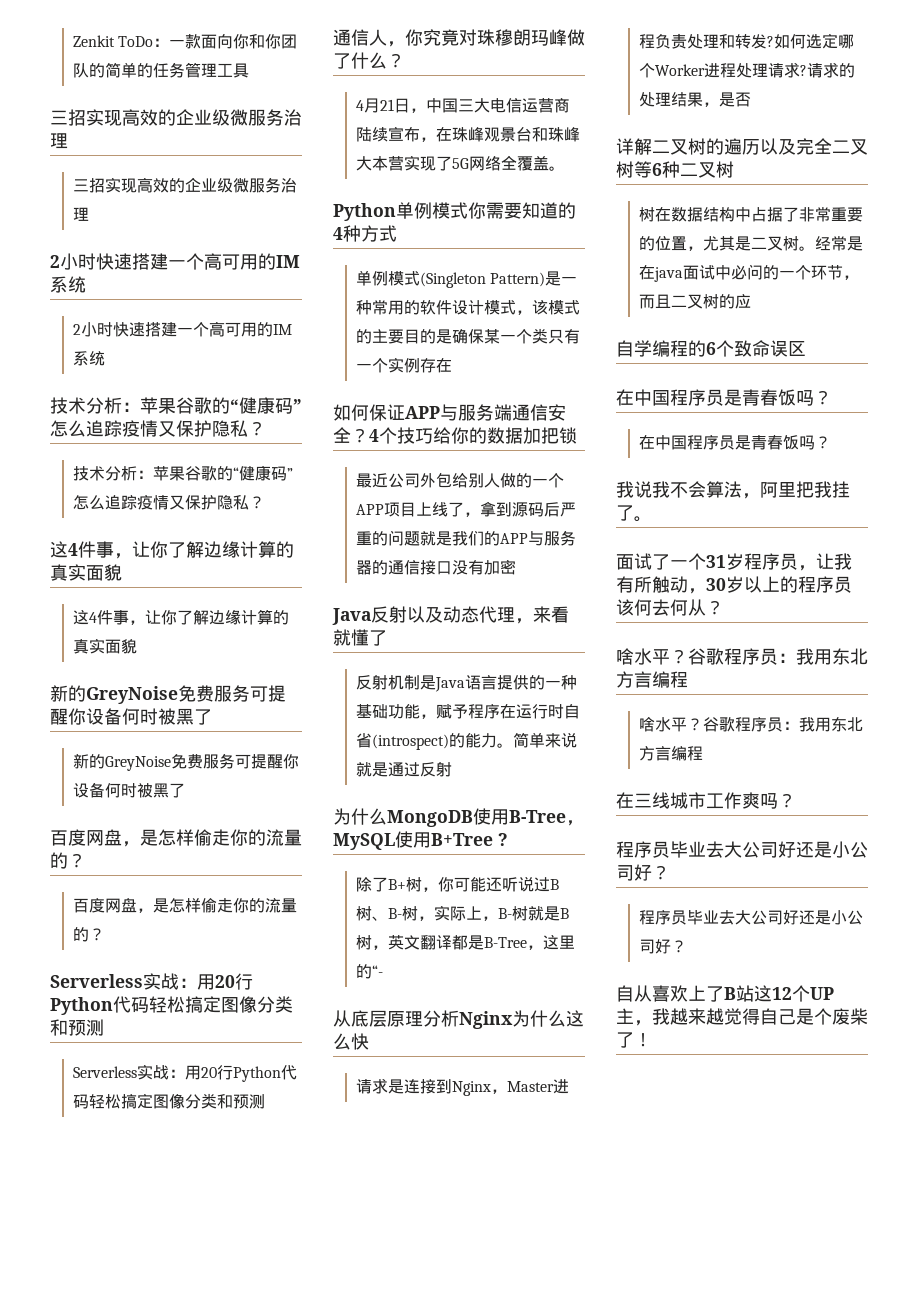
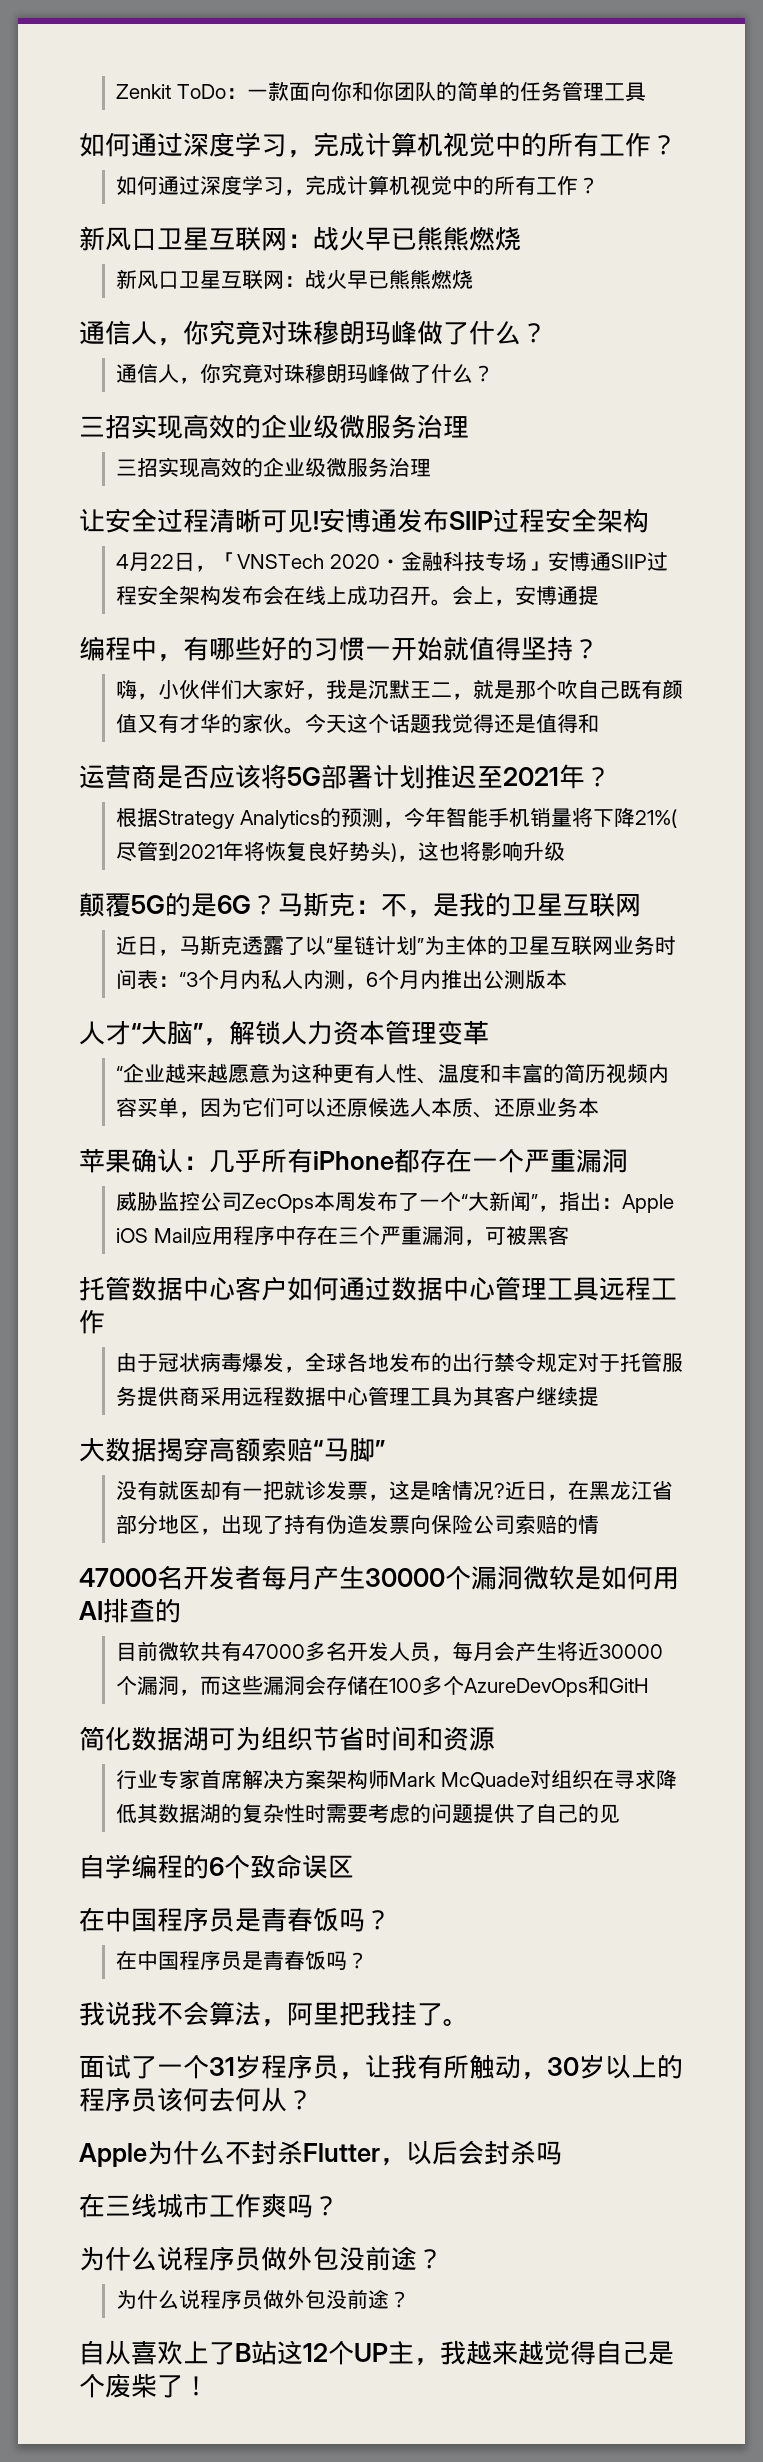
(250, 70) none -> [79,132,677,158] [116,175,600,196] [79,226,521,251] [116,269,474,289] [79,320,547,346] [116,363,495,384] // 如何通过深度学习，完成计算机视觉中的所有工作？ // 如何通过深度学习，完成计算机视觉中的所有工作？ // 新风口卫星互联网：战火早已熊熊燃烧 // 新风口卫星互联网：战火早已熊熊燃烧 // 通信人，你究竟对珠穆朗玛峰做了什么？ // 通信人，你究竟对珠穆朗玛峰做了什么？
[50,253,300,270] [50,276,86,293] [73,321,293,337] [73,351,106,366] [50,397,302,414] [50,420,266,437] [73,465,294,481] [73,494,266,510] [50,541,294,559] [50,564,122,581] [73,609,290,625] [73,638,138,654] [50,685,286,704] [50,708,212,725] [73,753,300,771] [73,782,186,798] [50,829,302,847] [50,852,86,869] [73,898,298,913] [73,927,106,942] [50,973,253,990] [50,996,293,1015] [50,1019,104,1036] [73,1064,298,1082] [73,1093,266,1109] [333,29,585,47] [333,52,405,69] [356,98,571,113] [356,126,581,142] [356,155,566,171] [333,202,576,221] [333,225,397,242] [356,270,578,288] [356,299,581,315] [356,328,581,344] [356,357,453,373] [333,404,566,421] [333,427,577,444] [356,472,565,488] [356,501,577,517] [356,530,577,546] [356,559,517,575] [332,606,569,625] [333,629,387,646] [356,675,578,692] [356,704,581,719] [356,732,578,750] [356,762,453,777] [333,808,584,827] [333,831,508,850] [356,876,560,892] [356,905,570,921] [356,935,576,950] [356,964,384,979] [333,1010,584,1029] [333,1033,369,1050] [356,1078,570,1096] [639,33,855,49] [639,62,856,78] [639,92,752,107] [616,138,868,155] [616,161,734,178] [639,207,864,222] [639,236,864,251] [639,264,860,282] [639,294,752,309] 2小时快速搭建一个高可用的IM系统 // 2小时快速搭建一个高可用的IM系统 // 技术分析：苹果谷歌的“健康码”怎么追踪疫情又保护隐私？ // 技术分析：苹果谷歌的“健康码”怎么追踪疫情又保护隐私？ // 这4件事，让你了解边缘计算的真实面貌 // 这4件事，让你了解边缘计算的真实面貌 // 新的GreyNoise免费服务可提醒你设备何时被黑了 // 新的GreyNoise免费服务可提醒你设备何时被黑了 // 百度网盘，是怎样偷走你的流量的？ // 百度网盘，是怎样偷走你的流量的？ // Serverless实战：用20行Python代码轻松搞定图像分类和预测 // Serverless实战：用20行Python代码轻松搞定图像分类和预测 // 通信人，你究竟对珠穆朗玛峰做了什么？ // 4月21日，中国三大电信运营商陆续宣布，在珠峰观景台和珠峰大本营实现了5G网络全覆盖。 // Python单例模式你需要知道的4种方式 // 单例模式(Singleton Pattern)是一种常用的软件设计模式，该模式的主要目的是确保某一个类只有一个实例存在 // 如何保证APP与服务端通信安全？4个技巧给你的数据加把锁 // 最近公司外包给别人做的一个APP项目上线了，拿到源码后严重的问题就是我们的APP与服务器的通信接口没有加密 // Java反射以及动态代理，来看就懂了 // 反射机制是Java语言提供的一种基础功能，赋予程序在运行时自省(introspect)的能力。简单来说就是通过反射 // 为什么MongoDB使用B-Tree，MySQL使用B+Tree ? // 除了B+树，你可能还听说过B树、B-树，实际上，B-树就是B树，英文翻译都是B-Tree，这里的“- // 从底层原理分析Nginx为什么这么快 // 请求是连接到Nginx，Master进程负责处理和转发?如何选定哪个Worker进程处理请求?请求的处理结果，是否 // 详解二叉树的遍历以及完全二叉树等6种二叉树 // 树在数据结构中占据了非常重要的位置，尤其是二叉树。经常是在java面试中必问的一个环节，而且二叉树的应 -> [79,508,649,533] [116,551,668,572] [116,585,600,606] [79,636,599,662] [116,679,684,700] [116,713,600,734] [79,764,611,789] [116,807,677,829] [116,841,566,862] [79,892,641,918] [116,935,677,956] [116,969,568,990] [79,1020,489,1046] [116,1063,670,1084] [116,1097,600,1118] [79,1148,628,1173] [116,1191,675,1213] [116,1225,569,1246] [79,1276,677,1301] [79,1309,105,1334] [116,1352,684,1373] [116,1386,600,1407] [79,1437,385,1462] [116,1480,674,1501] [116,1514,600,1535] [79,1565,679,1590] [79,1598,181,1623] [116,1641,664,1662] [116,1675,650,1697] [79,1726,495,1751] [116,1769,677,1789] [116,1803,621,1824] 让安全过程清晰可见!安博通发布SIIP过程安全架构 // 4月22日，「VNSTech 2020・金融科技专场」安博通SIIP过程安全架构发布会在线上成功召开。会上，安博通提 // 编程中，有哪些好的习惯一开始就值得坚持？ // 嗨，小伙伴们大家好，我是沉默王二，就是那个吹自己既有颜值又有才华的家伙。今天这个话题我觉得还是值得和 // 运营商是否应该将5G部署计划推迟至2021年？ // 根据Strategy Analytics的预测，今年智能手机销量将下降21%(尽管到2021年将恢复良好势头)，这也将影响升级 // 颠覆5G的是6G？马斯克：不，是我的卫星互联网 // 近日，马斯克透露了以“星链计划”为主体的卫星互联网业务时间表：“3个月内私人内测，6个月内推出公测版本 // 人才“大脑”，解锁人力资本管理变革 // “企业越来越愿意为这种更有人性、温度和丰富的简历视频内容买单，因为它们可以还原候选人本质、还原业务本 // 苹果确认：几乎所有iPhone都存在一个严重漏洞 // 威胁监控公司ZecOps本周发布了一个“大新闻”，指出：Apple iOS Mail应用程序中存在三个严重漏洞，可被黑客 // 托管数据中心客户如何通过数据中心管理工具远程工作 // 由于冠状病毒爆发，全球各地发布的出行禁令规定对于托管服务提供商采用远程数据中心管理工具为其客户继续提 // 大数据揭穿高额索赔“马脚” // 没有就医却有一把就诊发票，这是啥情况?近日，在黑龙江省部分地区，出现了持有伪造发票向保险公司索赔的情 // 47000名开发者每月产生30000个漏洞微软是如何用AI排查的 // 目前微软共有47000多名开发人员，每月会产生将近30000个漏洞，而这些漏洞会存储在100多个AzureDevOps和GitH // 简化数据湖可为组织节省时间和资源 // 行业专家首席解决方案架构师Mark McQuade对组织在寻求降低其数据湖的复杂性时需要考虑的问题提供了自己的见
[616,648,868,665] [616,671,688,688] [639,716,864,732] [639,746,704,761] 啥水平？谷歌程序员：我用东北方言编程 // 啥水平？谷歌程序员：我用东北方言编程 -> [79,2140,562,2167] Apple为什么不封杀Flutter，以后会封杀吗
[616,841,868,858] [616,864,670,881] [639,910,864,925] [639,939,672,954] 程序员毕业去大公司好还是小公司好？ // 程序员毕业去大公司好还是小公司好 -> [79,2246,443,2271] [116,2289,390,2310] 为什么说程序员做外包没前途？ // 为什么说程序员做外包没前途

